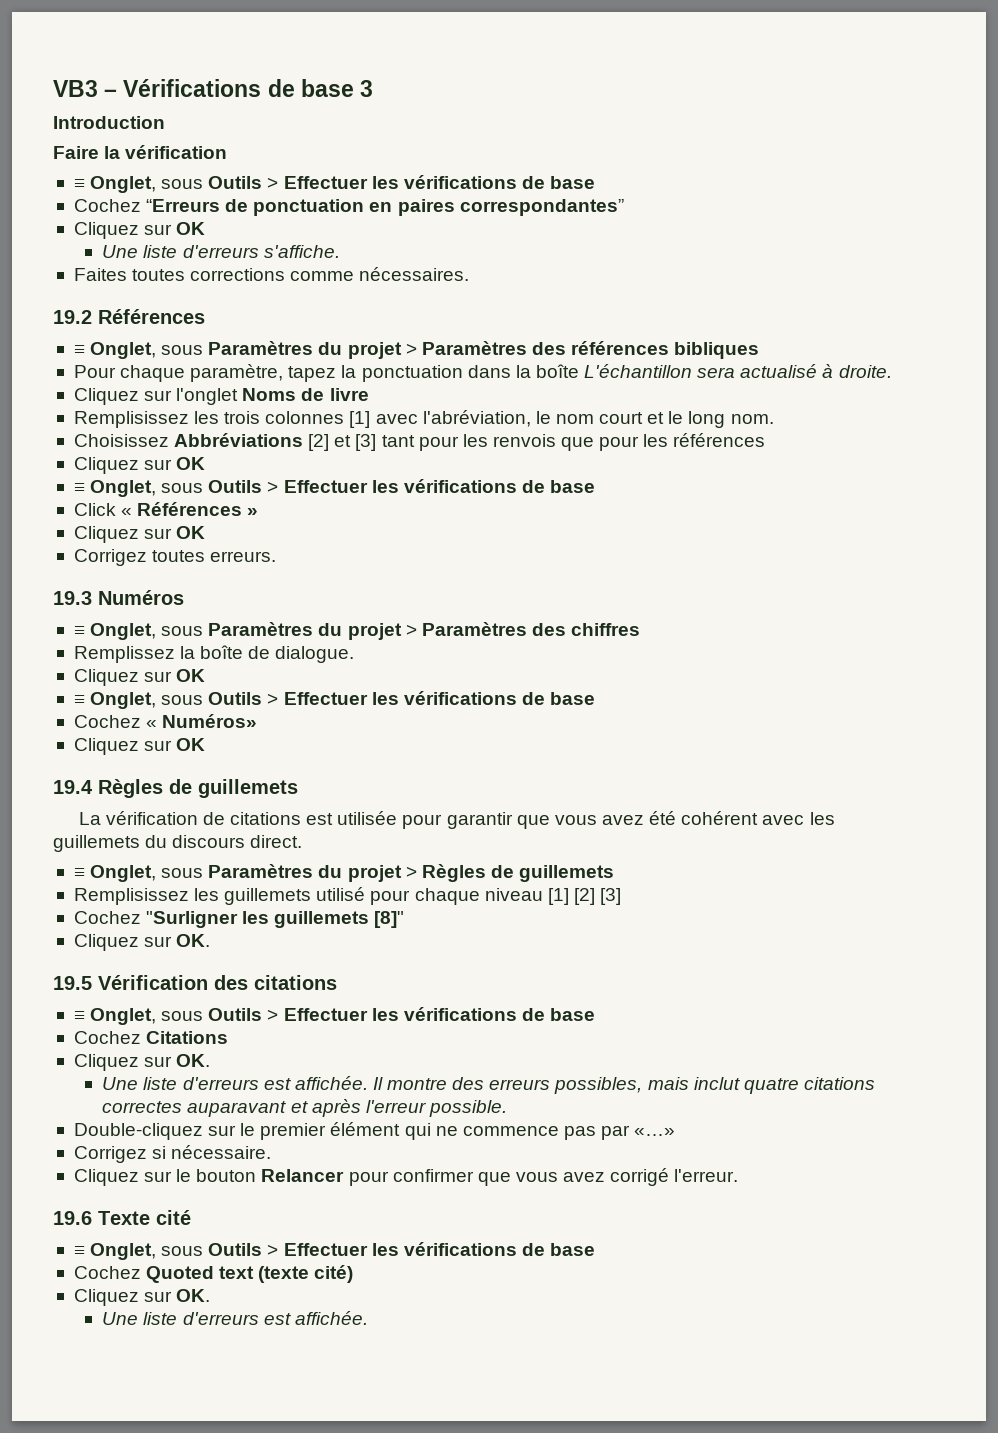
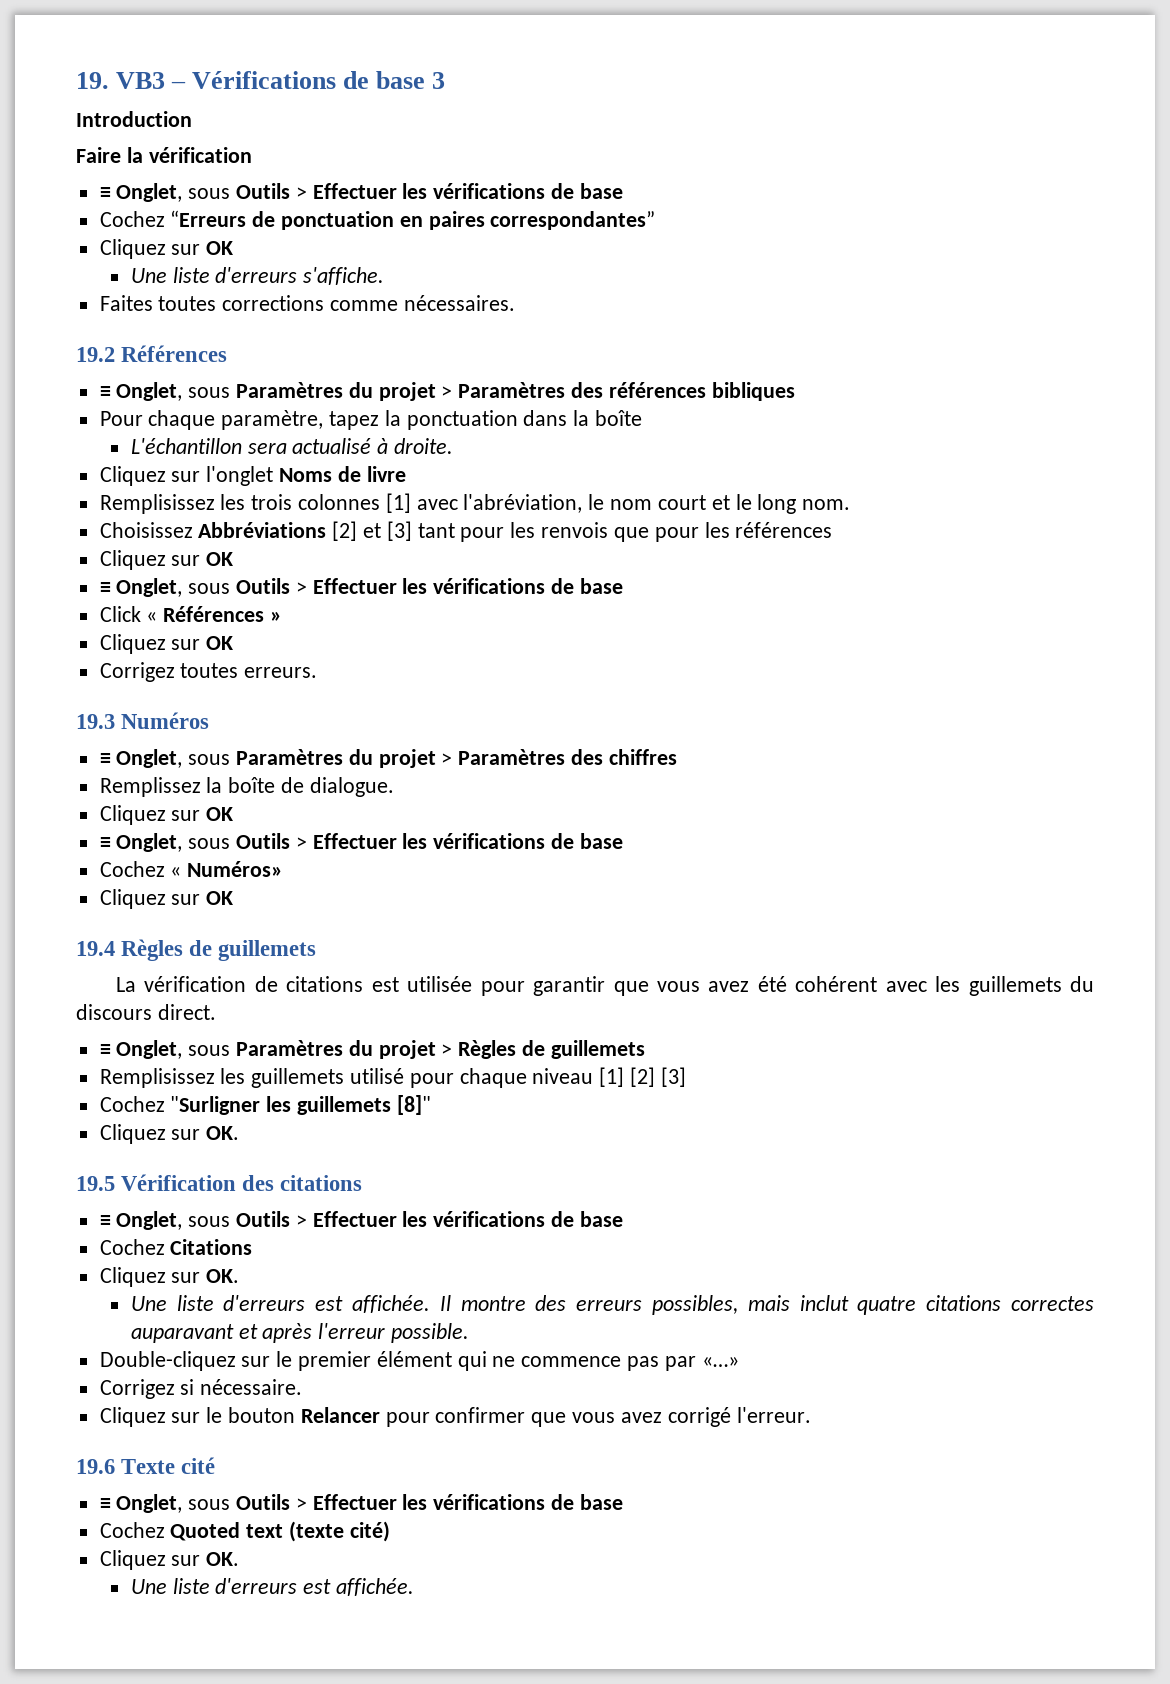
(53, 88) none -> [76,72,109,89] 19.
(579, 371) none -> (643, 418) //

